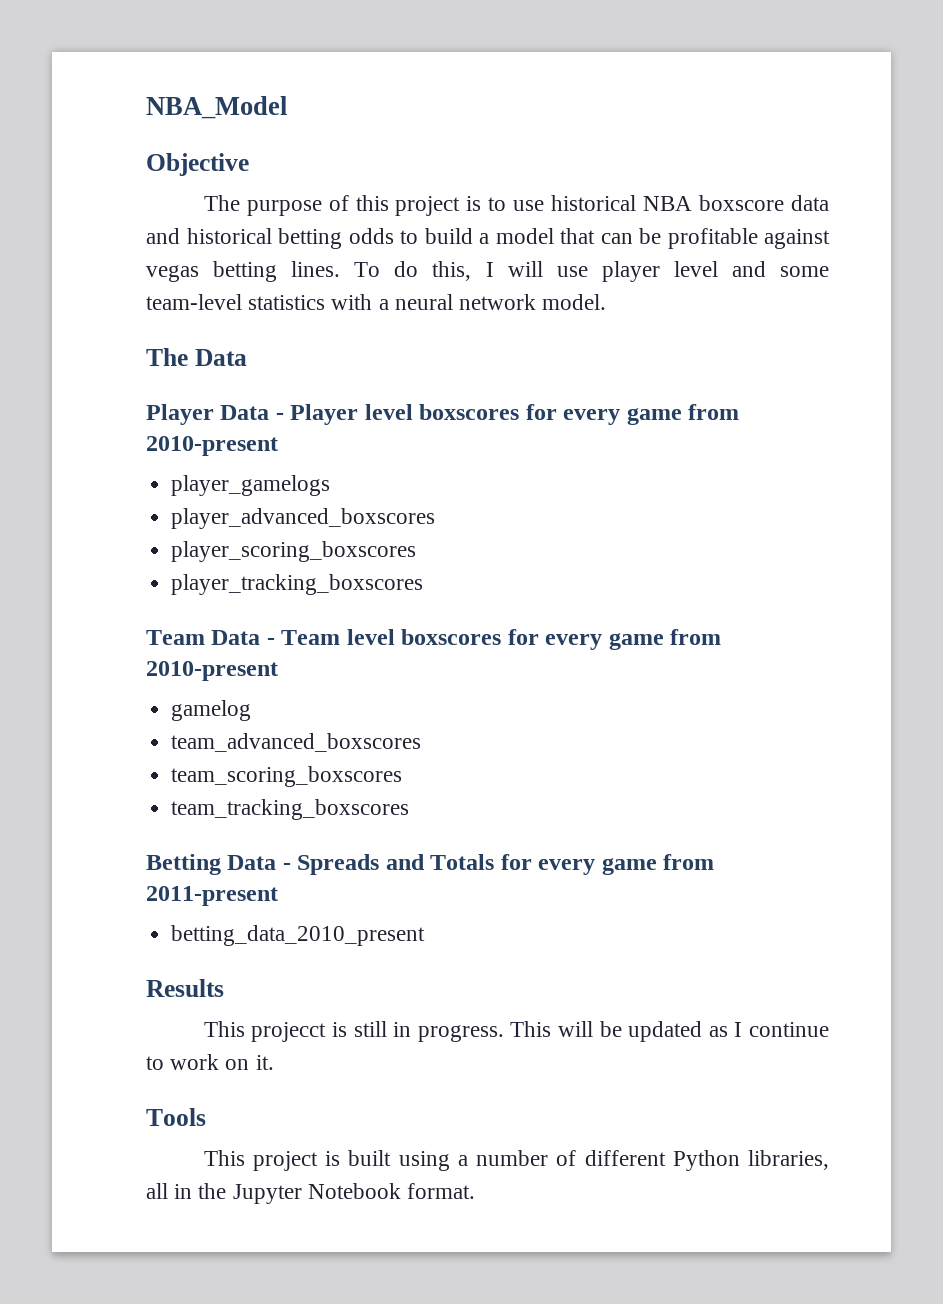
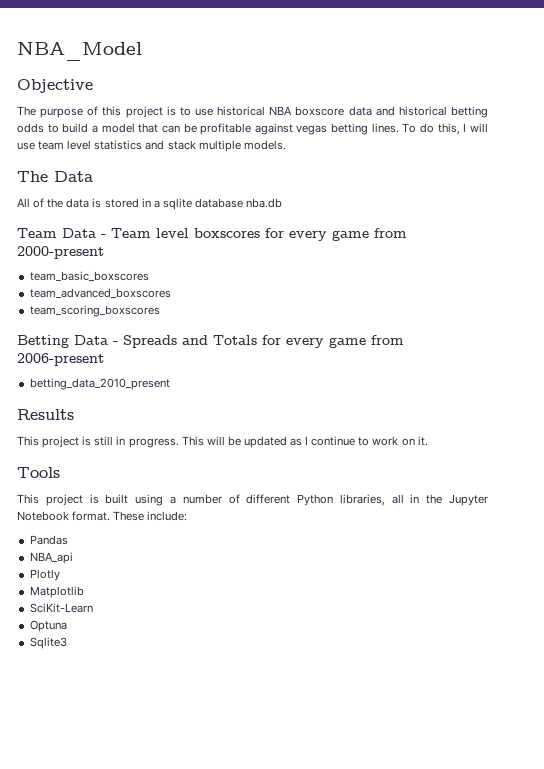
[601,261,830,282] [146,294,607,310] [146,348,247,366] [146,404,740,425] [146,436,278,456] [171,475,331,496] [171,508,436,529] [171,541,417,562] [171,574,424,595] player level and some team-level statistics with a neural network model. // The Data // Player Data - Player level boxscores for every game from 2010-present // player_gamelogs // player_advanced_boxscores // player_scoring_boxscores // player_tracking_boxscores -> [38,140,286,152] [17,171,93,182] [17,198,283,210] team level statistics and stack multiple models. // The Data // All of the data is stored in a sqlite database nba.db
[146,661,278,681] [171,700,252,721] 2010-present // gamelog -> [17,246,104,259] [29,271,149,281] 2000-present // team_basic_boxscores
[171,799,410,820] // team_tracking_boxscores -> (160, 311) none
[146,886,278,906] 2011-present -> [17,353,104,366] 2006-present
[251,1022,327,1042] projecct -> [42,436,80,448] project
(476, 1191) none -> [113,511,188,521] [29,535,68,545] [29,552,73,564] [29,569,60,581] [29,586,84,598] [29,603,93,613] [29,620,67,632] [29,637,67,649] These include: // Pandas // NBA_api // Plotly // Matplotlib // SciKit-Learn // Optuna // Sqlite3

